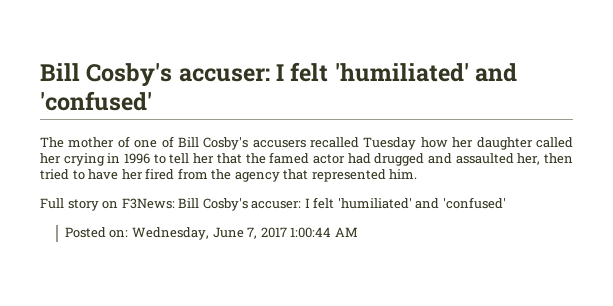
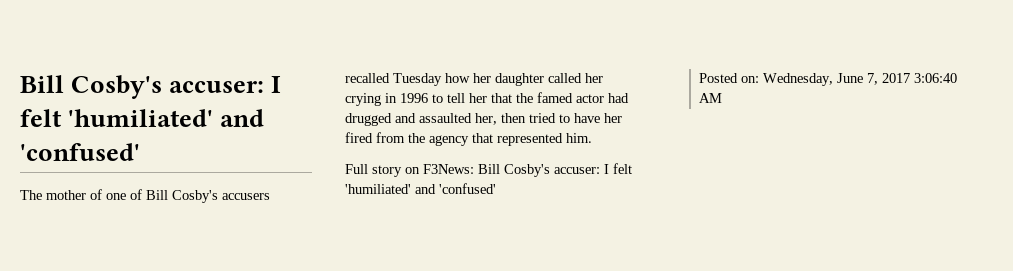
[290,227,332,238] 1:00:44 -> [913,73,957,83] 3:06:40

